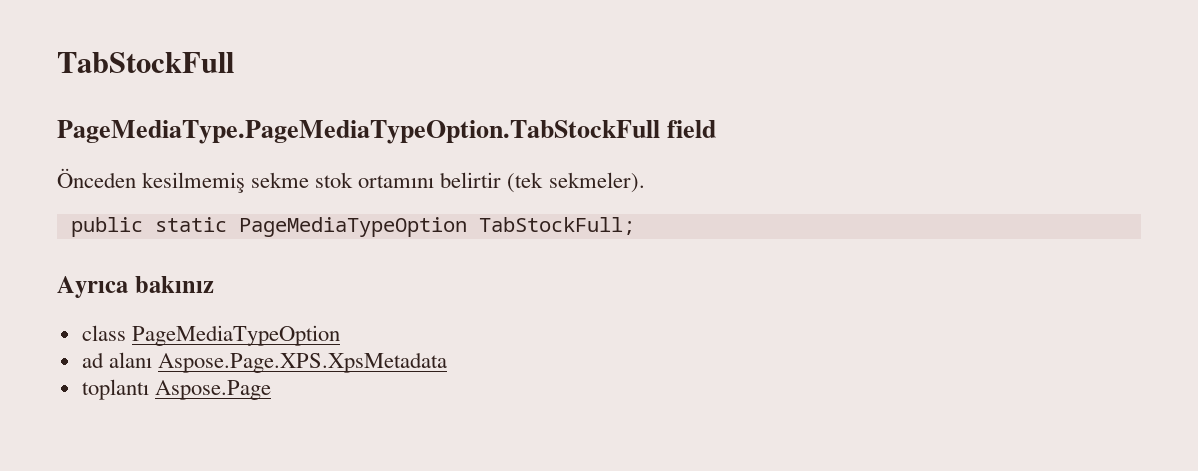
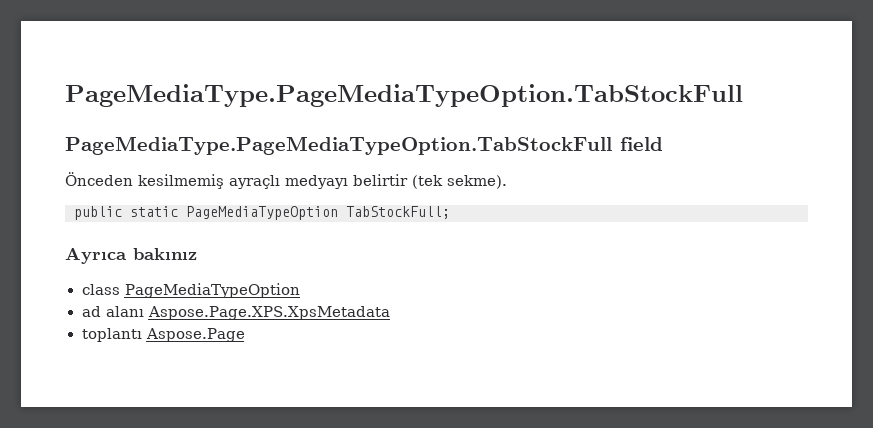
[57,52,234,73] TabStockFull -> [65,84,743,107] PageMediaType.PageMediaTypeOption.TabStockFull
[251,172,435,188] sekme stok ortamını -> [229,175,348,189] ayraçlı medyayı
[548,172,645,193] sekmeler). -> [447,175,507,189] sekme).

